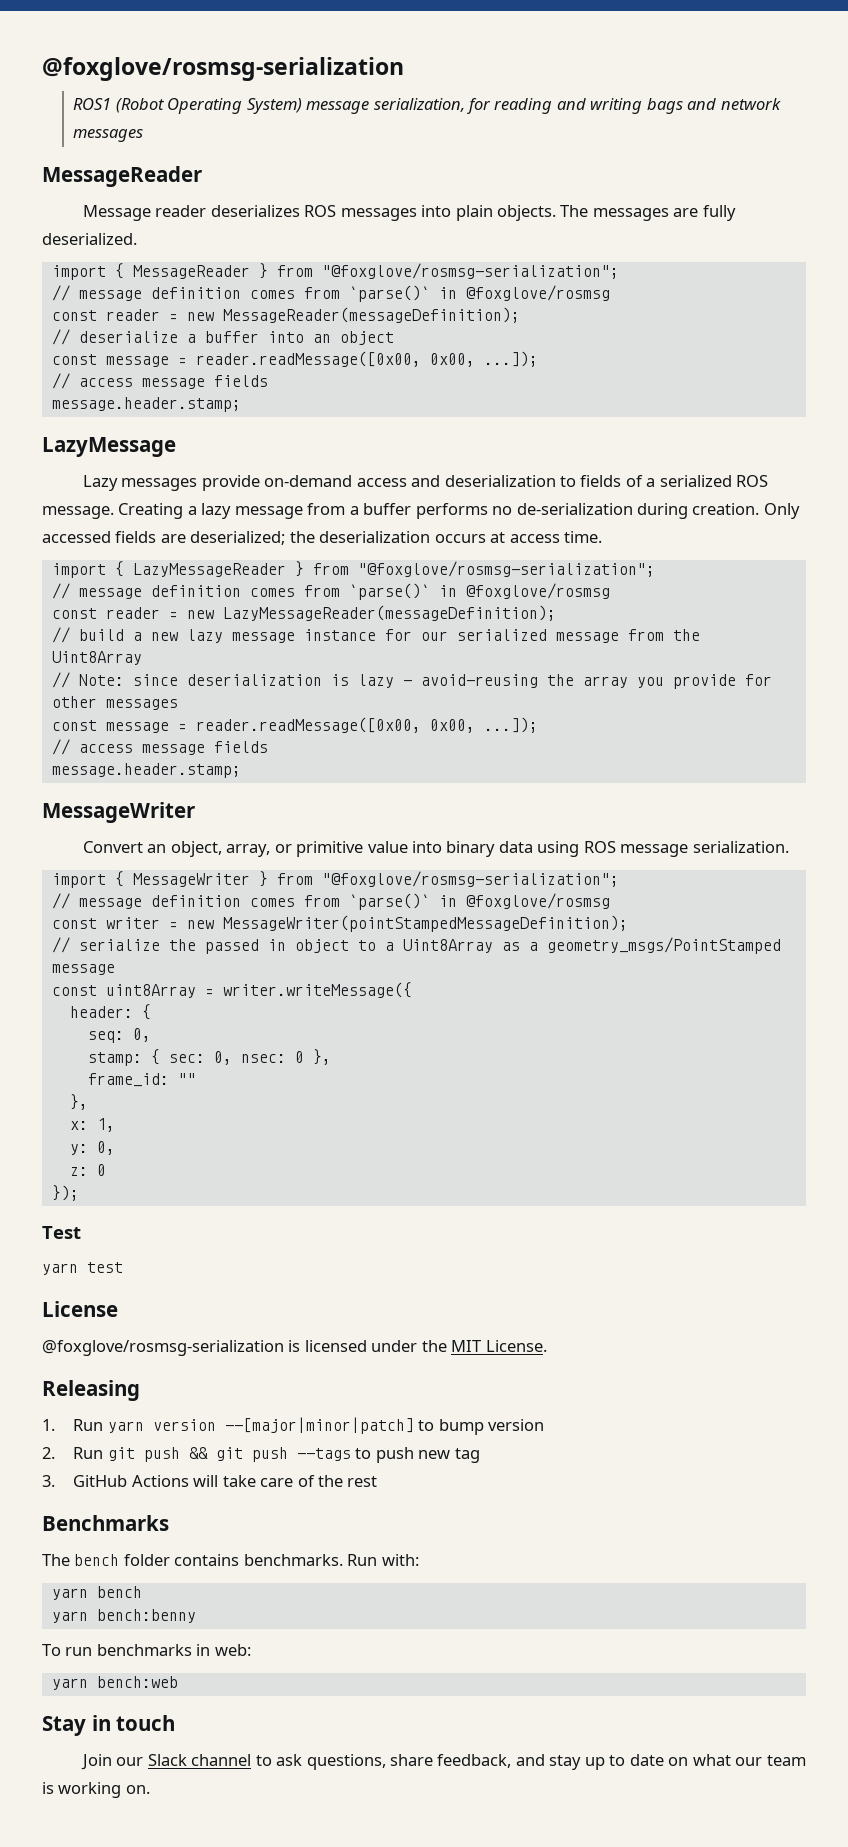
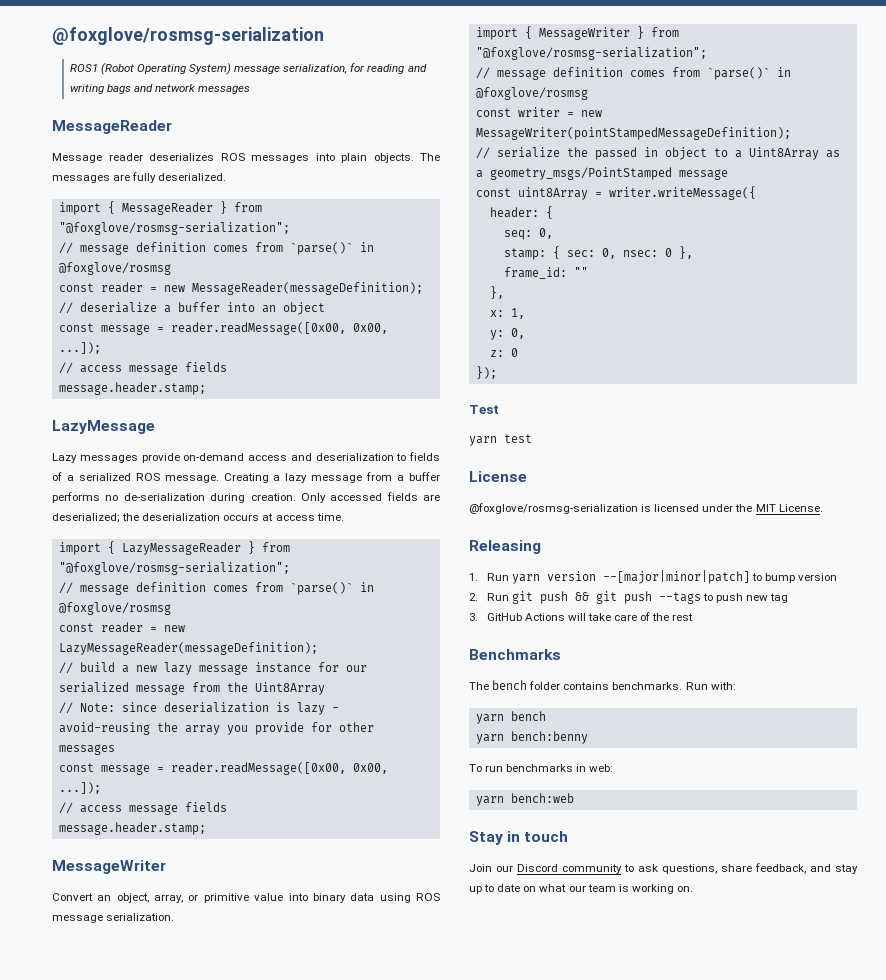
[147,1754,252,1766] Slack channel -> [517,864,622,874] Discord community

